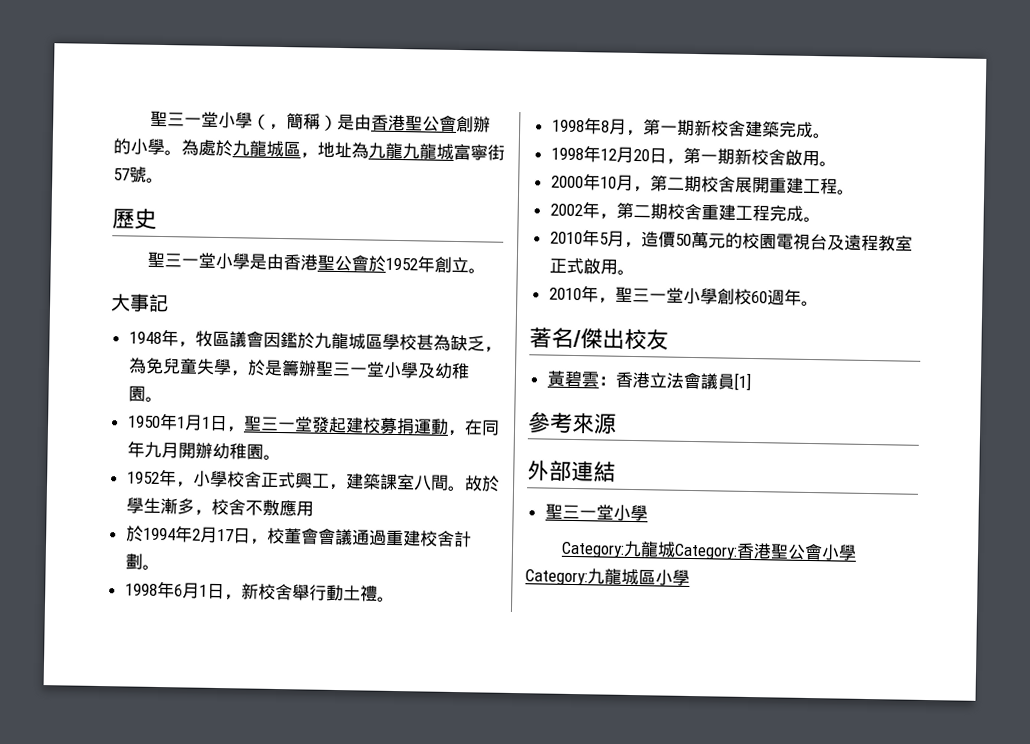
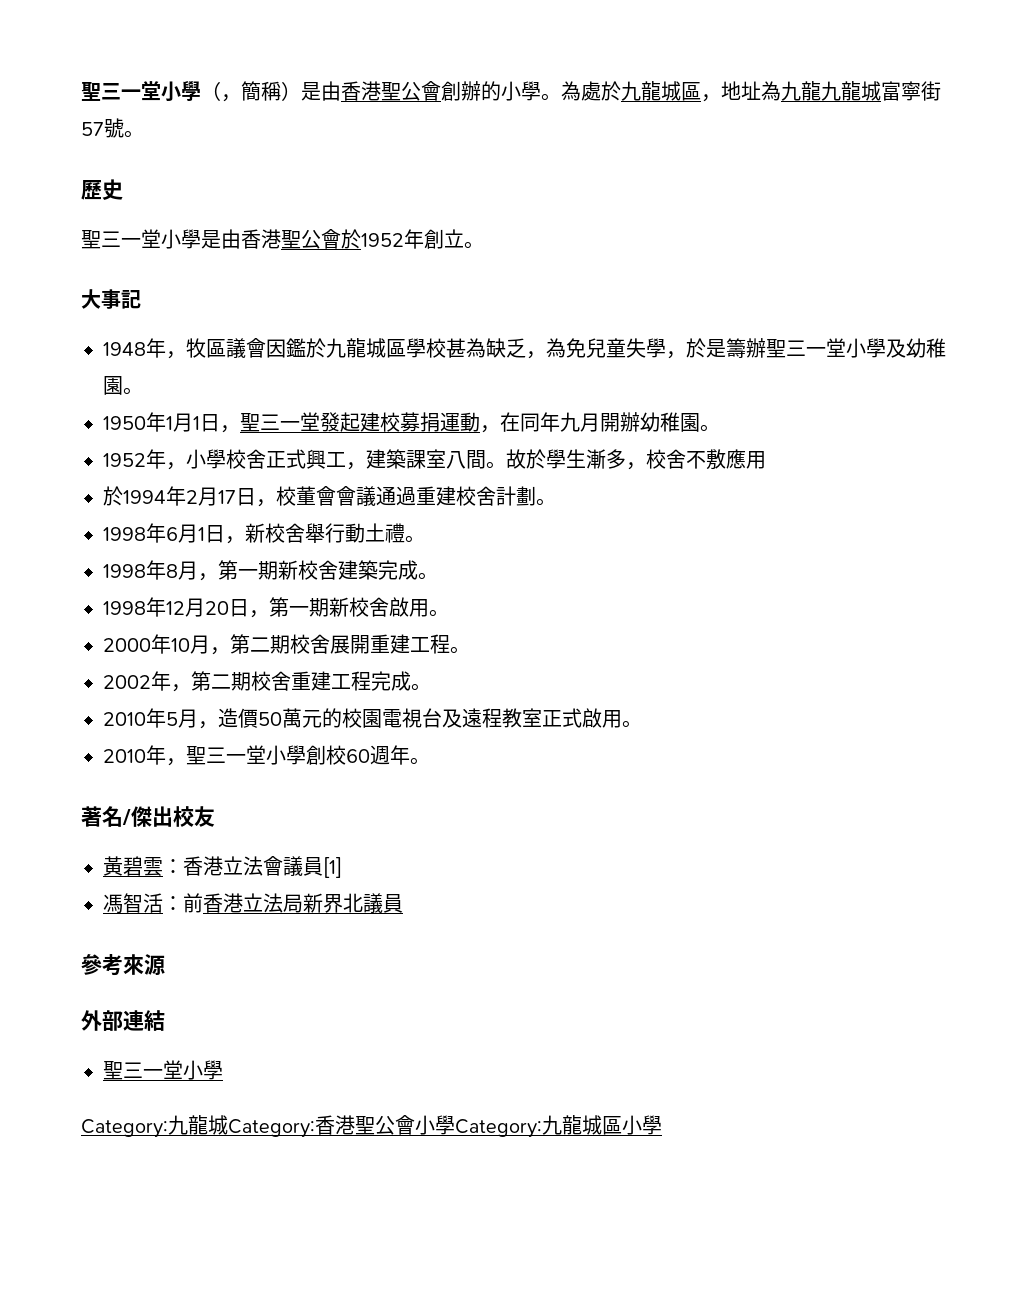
(752, 381) none -> [103,893,403,914] // 馮智活：前香港立法局新界北議員

